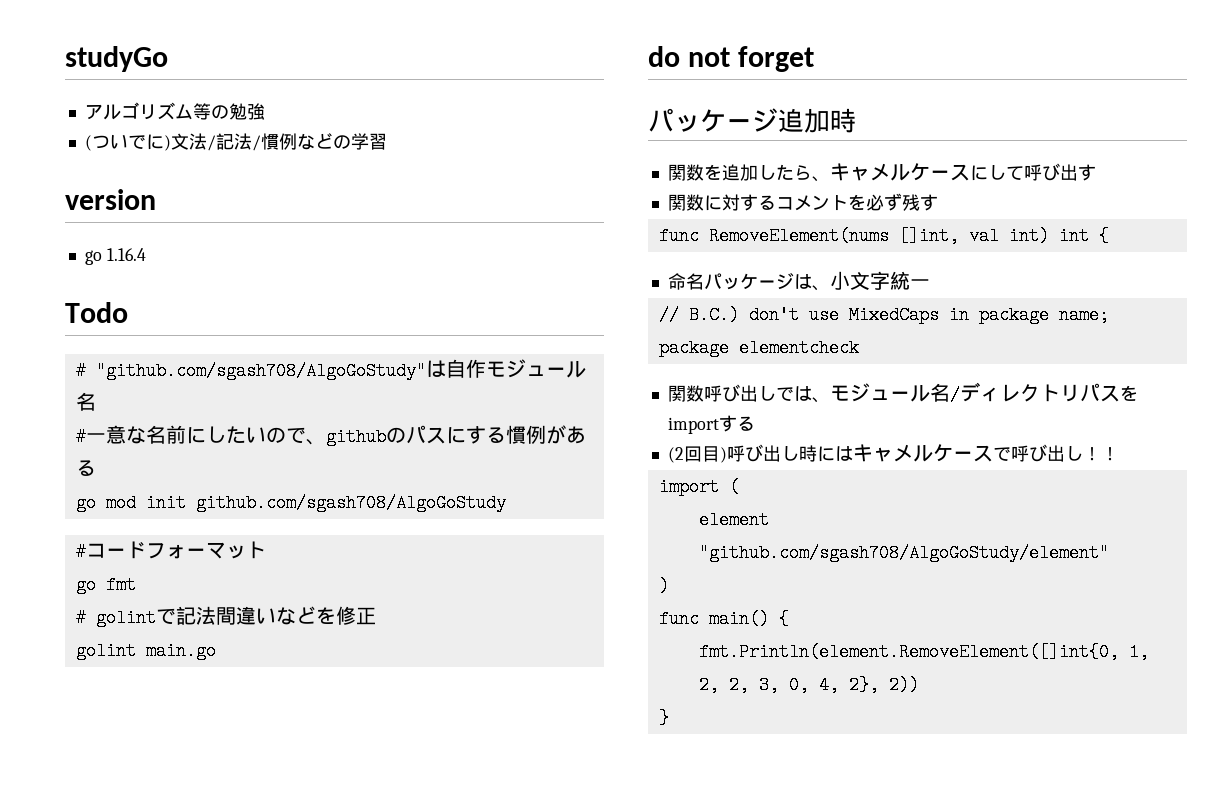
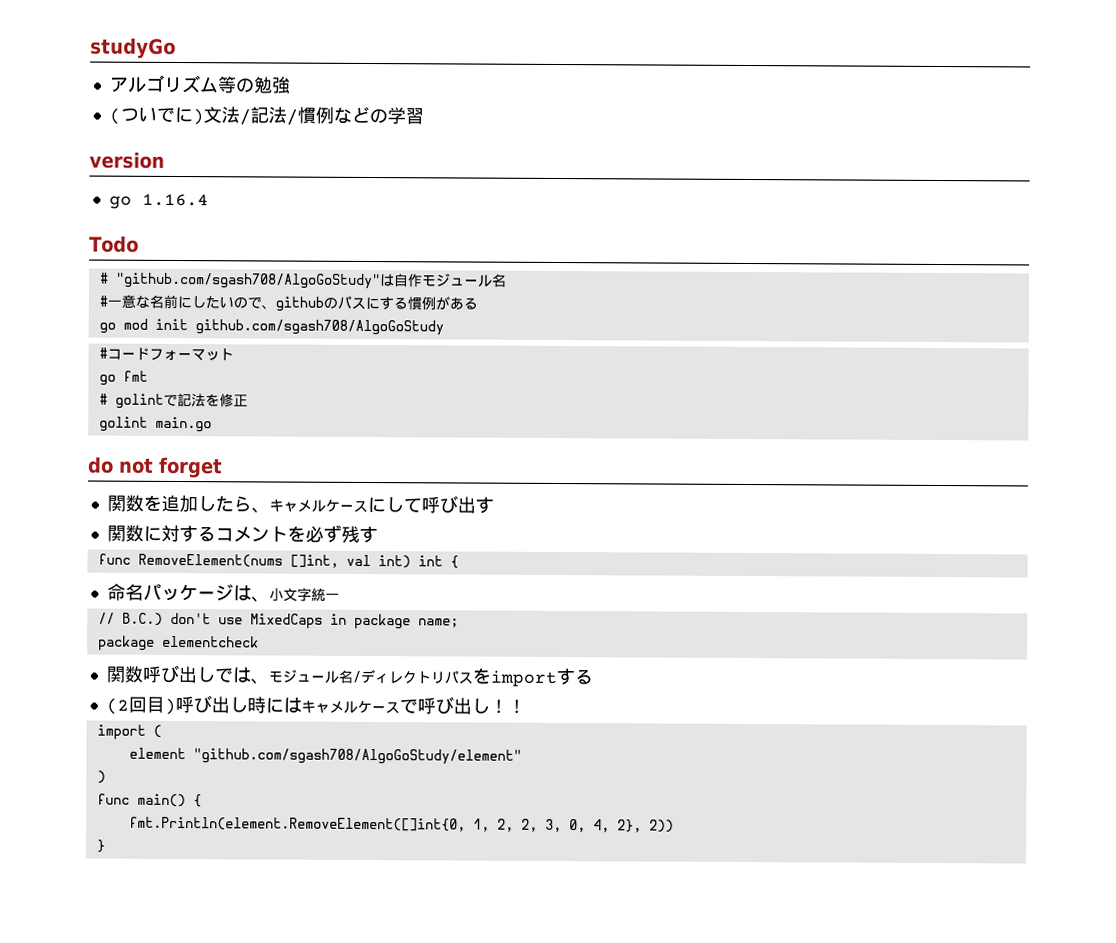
[215,606,316,625] 間違いなど -> (206, 400) none
[648,108,856,133] // パッケージ追加時 -> (223, 467) none

